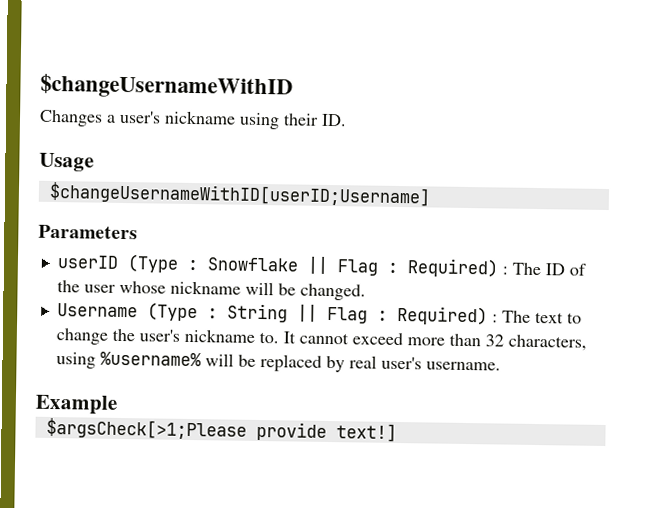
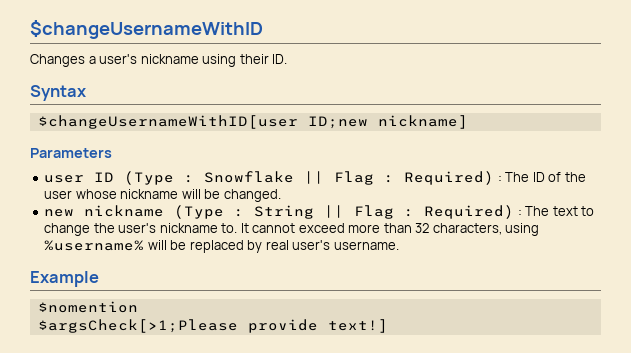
[39,152,94,172] [48,181,431,207] Usage // $changeUsernameWithID[userID;Username] -> [30,85,86,101] [37,115,468,129] Syntax // $changeUsernameWithID[user ID;new nickname]
[56,255,119,269] userID -> [44,172,115,183] user ID
[56,303,138,318] Username -> [44,205,165,217] new nickname
(117, 404) none -> [37,301,138,313] // $nomention

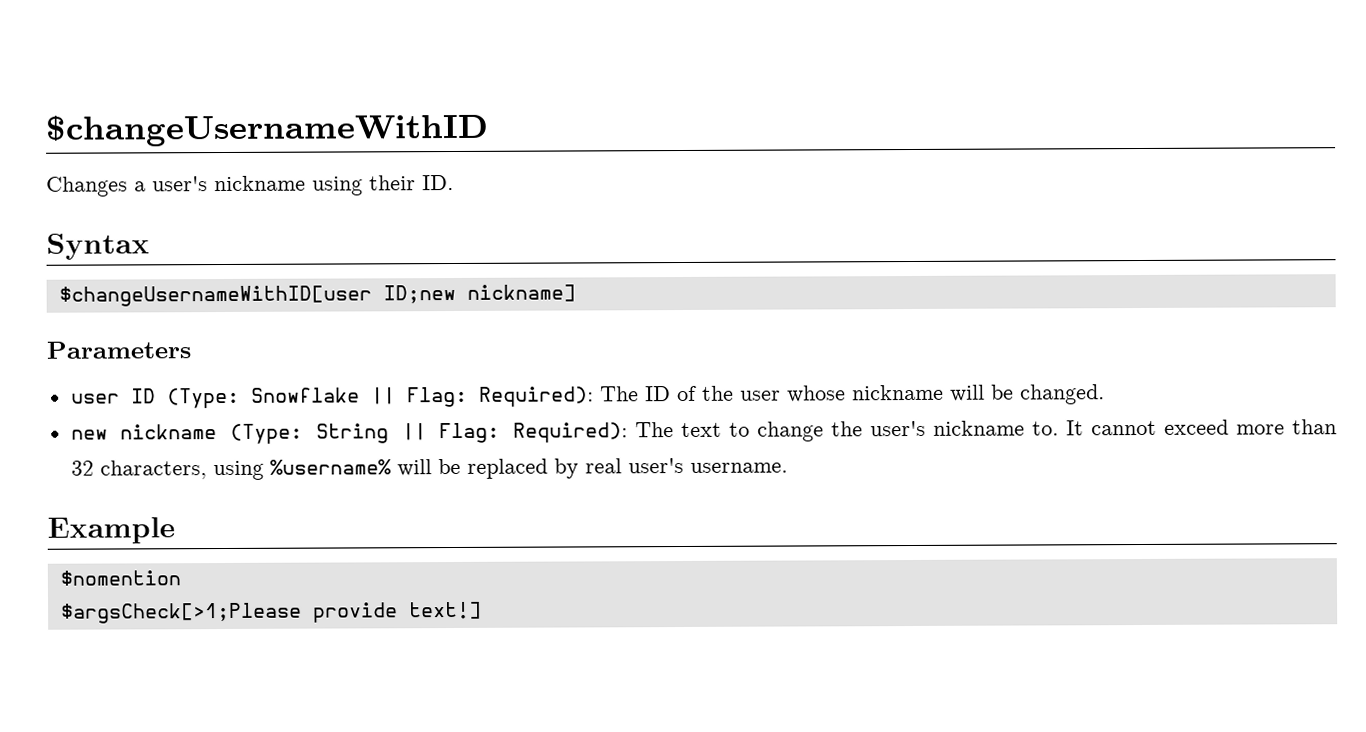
[124,171,502,185] (Type : Snowflake || Flag : Required) : -> [166,386,594,409] (Type: Snowflake || Flag: Required):
[174,205,522,219] (Type : String || Flag : Required) : -> [230,422,628,444] (Type: String || Flag: Required):

